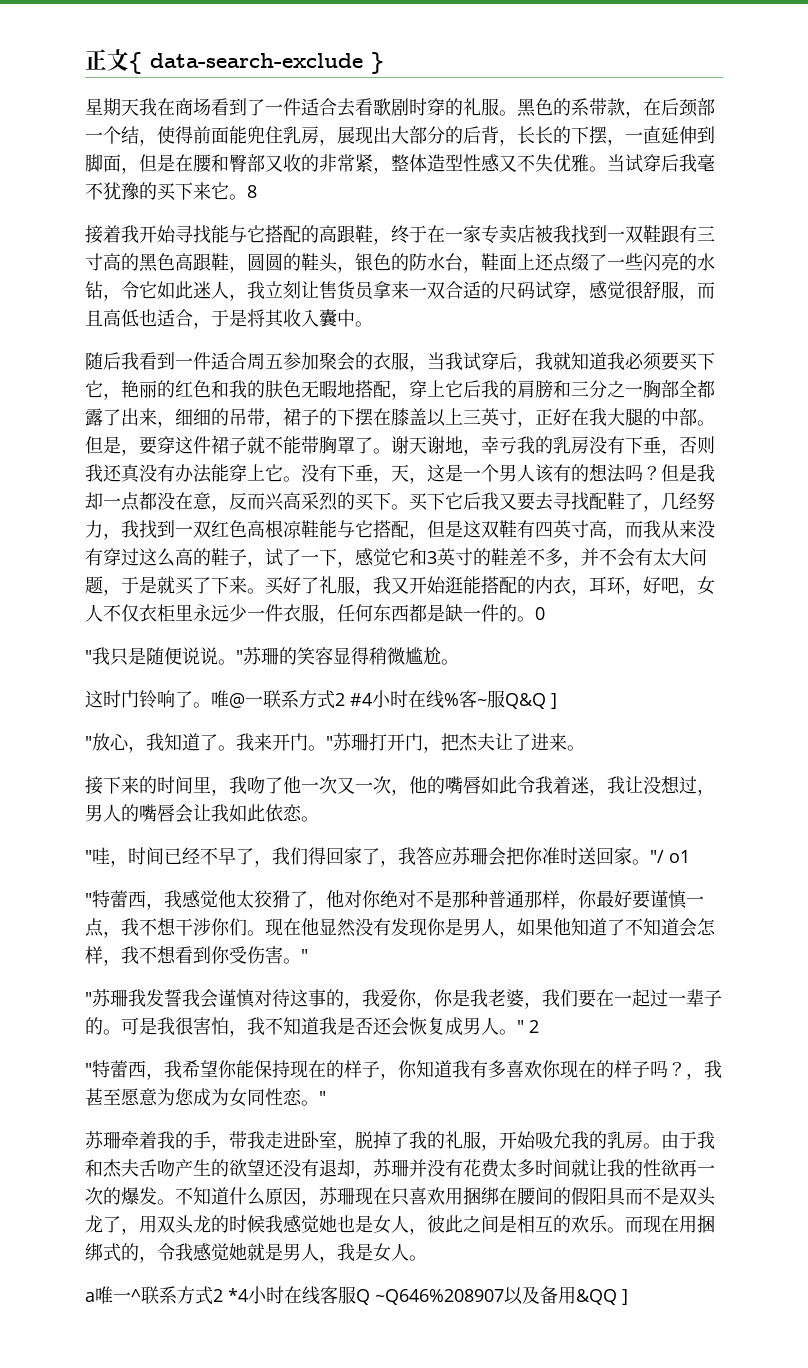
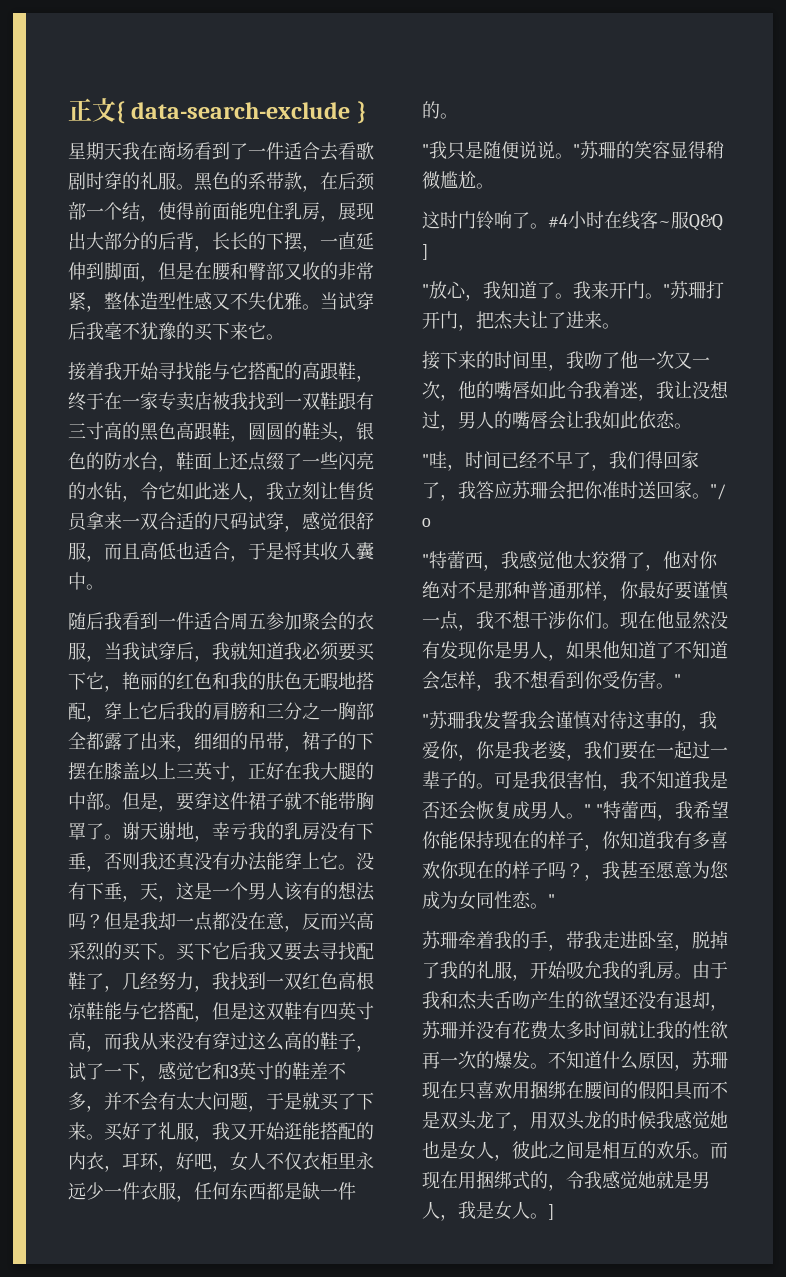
[247,185,257,198] 8 -> (284, 337) none
[535,607,545,620] 0 -> (458, 116) none
[211,690,345,709] 唯@一联系方式2 -> (548, 226) none
[444,693,459,706] % -> (640, 220) none
[669,850,690,863] o1 -> [422,518,431,527] o
[529,1020,539,1033] 2 // -> (591, 810) none
[85,1286,617,1305] // a唯一^联系方式2 *4小时在线客服Q ~Q646%208907以及备用&QQ -> (548, 1216) none

